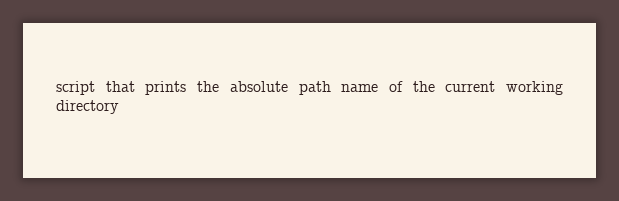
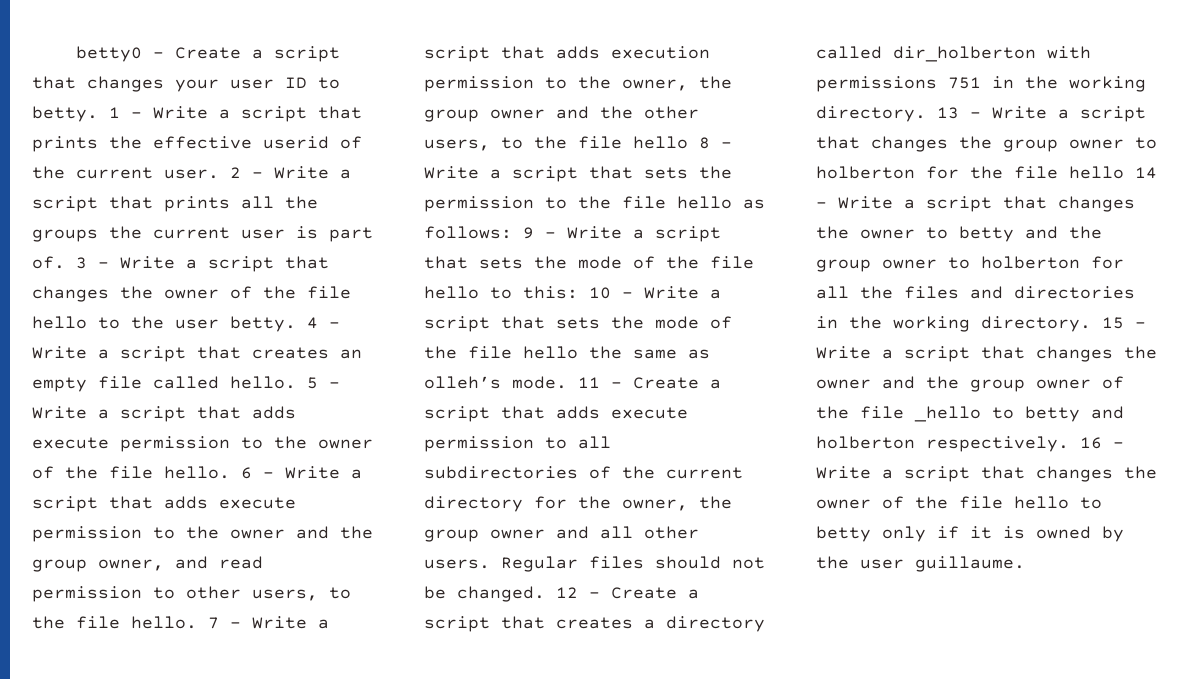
[56,81,563,95] [56,100,119,114] script that prints the absolute path name of the current working directory -> [76,46,341,62] [32,76,340,92] [32,106,362,122] [32,136,362,152] [32,166,351,179] [32,196,318,212] [32,226,373,242] [32,256,329,272] [32,286,351,302] [32,316,340,332] [32,346,362,362] [32,376,340,392] [32,406,296,422] [32,436,373,452] [32,466,362,479] [32,496,296,512] [32,526,373,542] [32,556,263,572] [32,586,351,602] [32,616,329,629] [424,46,710,62] [424,76,732,92] [424,106,699,122] [424,136,732,151] [424,166,732,182] [424,196,765,212] [424,226,721,242] [424,256,754,269] [424,286,721,299] [424,316,732,332] [424,346,710,359] [424,376,721,389] [424,406,688,422] [424,436,611,452] [424,466,743,479] [424,496,732,512] [424,526,699,542] [424,556,765,572] [424,586,699,602] [424,616,765,632] [816,46,1091,62] [816,76,1146,92] [816,106,1146,122] [816,136,1157,152] [816,166,1157,179] [816,196,1135,212] [816,226,1102,242] [816,256,1124,272] [816,286,1135,299] [816,316,1146,332] [816,346,1157,362] [816,376,1124,392] [816,406,1124,422] [816,436,1124,452] [816,466,1157,482] [816,496,1102,509] [816,526,1124,542] [816,556,1025,572] betty0 - Create a script that changes your user ID to betty. 1 - Write a script that prints the effective userid of the current user. 2 - Write a script that prints all the groups the current user is part of. 3 - Write a script that changes the owner of the file hello to the user betty. 4 - Write a script that creates an empty file called hello. 5 - Write a script that adds execute permission to the owner of the file hello. 6 - Write a script that adds execute permission to the owner and the group owner, and read permission to other users, to the file hello. 7 - Write a script that adds execution permission to the owner, the group owner and the other users, to the file hello 8 - Write a script that sets the permission to the file hello as follows: 9 - Write a script that sets the mode of the file hello to this: 10 - Write a script that sets the mode of the file hello the same as olleh’s mode. 11 - Create a script that adds execute permission to all subdirectories of the current directory for the owner, the group owner and all other users. Regular files should not be changed. 12 - Create a script that creates a directory called dir_holberton with permissions 751 in the working directory. 13 - Write a script that changes the group owner to holberton for the file hello 14 - Write a script that changes the owner to betty and the group owner to holberton for all the files and directories in the working directory. 15 - Write a script that changes the owner and the group owner of the file _hello to betty and holberton respectively. 16 - Write a script that changes the owner of the file hello to betty only if it is owned by the user guillaume.

